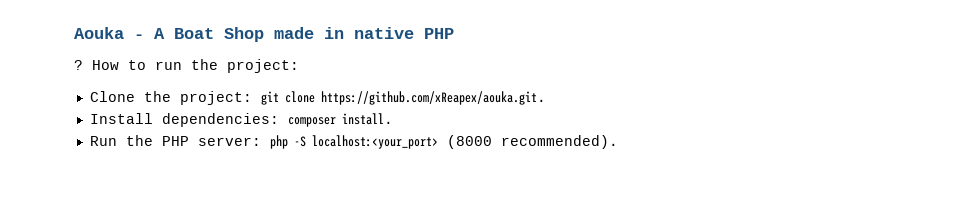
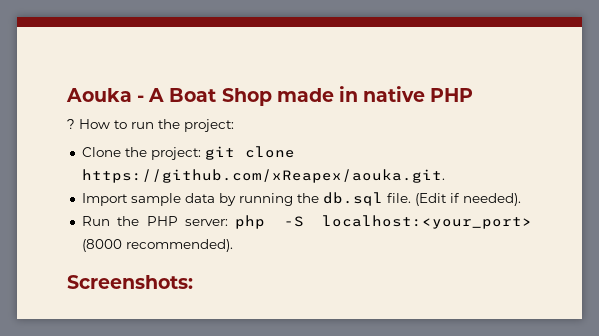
[89,113,393,127] Install dependencies: composer install. -> [81,192,521,206] Import sample data by running the db.sql file. (Edit if needed).
(618, 142) none -> [67,275,193,289] // Screenshots:

